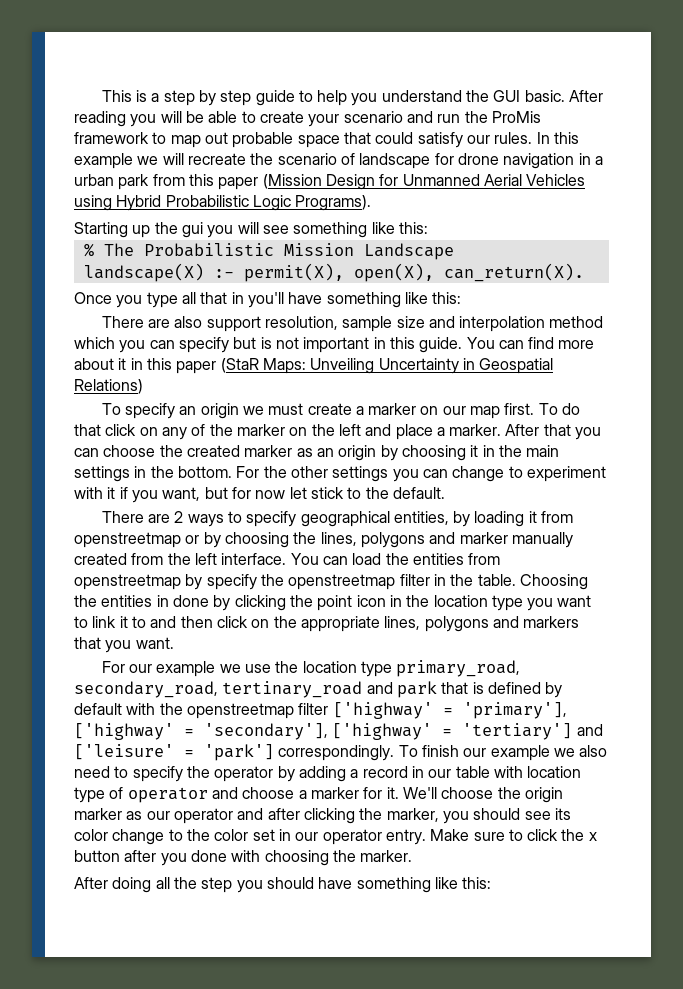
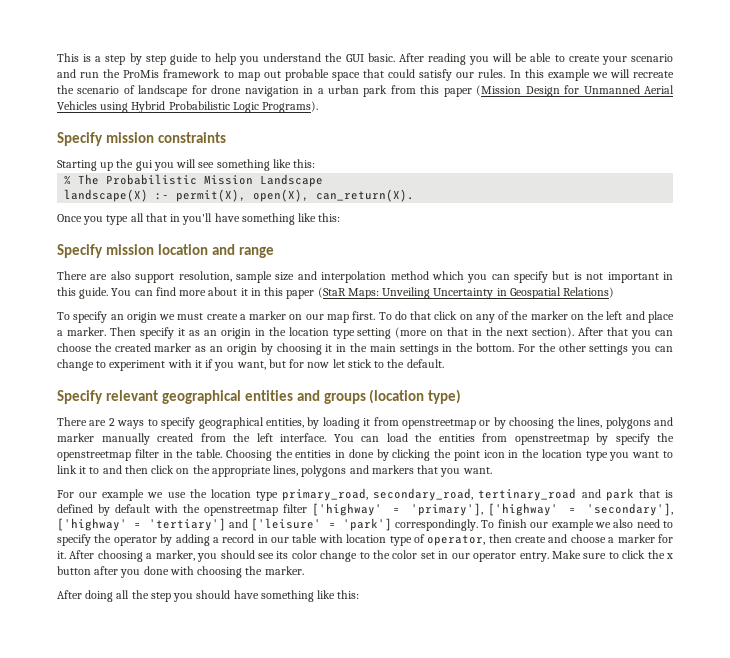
(372, 203) none -> [57,132,226,146] // Specify mission constraints
(462, 298) none -> [57,244,274,258] // Specify mission location and range
(502, 430) none -> [109,327,575,339] Then specify it as an origin in the location type setting (more on that in the next section).
(445, 493) none -> [57,389,462,404] // Specify relevant geographical entities and groups (location type)
[127,787,208,803] operator -> [427,534,547,546] operator, then create
[402,787,563,803] [74,808,383,824] We'll choose the origin marker as our operator and after clicking the -> [69,550,153,562] After choosing a

